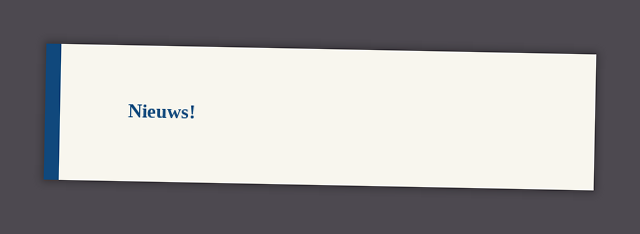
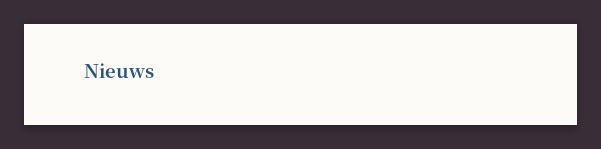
[127,104,197,119] Nieuws! -> [84,63,154,78] Nieuws

